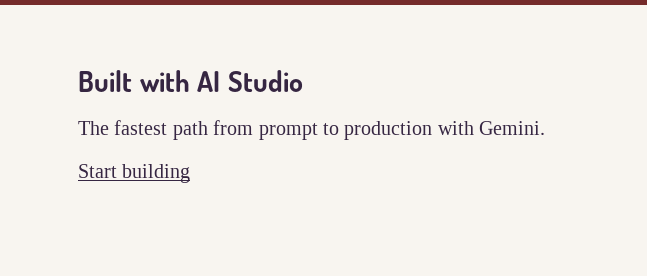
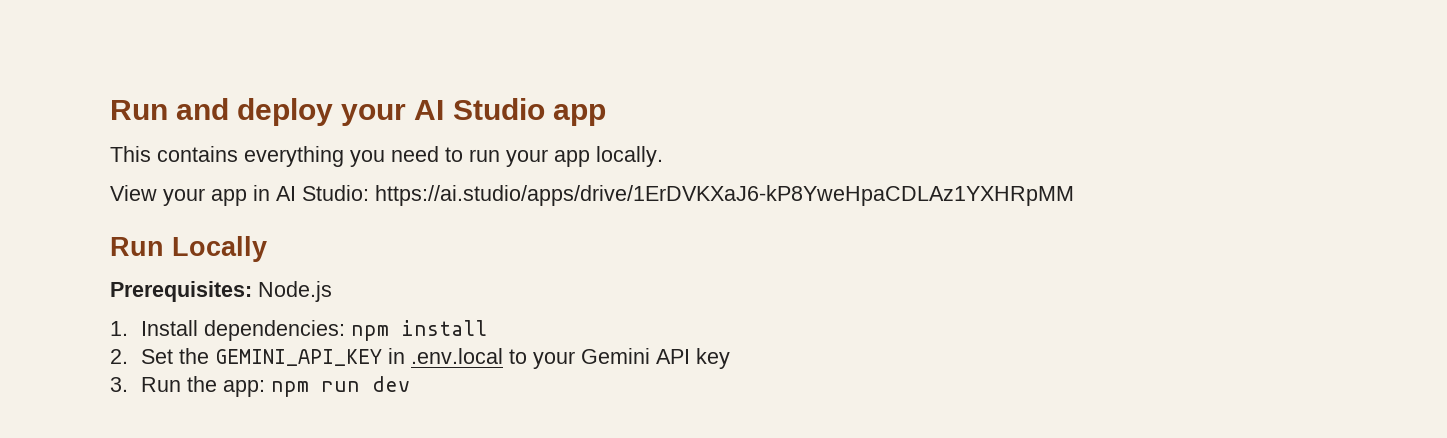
[78,70,303,92] [78,120,546,140] [78,164,191,183] Built with AI Studio // The fastest path from prompt to production with Gemini. // Start building -> [110,98,606,126] [110,146,663,167] [110,185,1074,206] [110,236,267,262] [110,281,332,302] [110,320,488,341] [110,348,731,369] [110,376,411,397] Run and deploy your AI Studio app // This contains everything you need to run your app locally. // View your app in AI Studio: https://ai.studio/apps/drive/1ErDVKXaJ6-kP8YweHpaCDLAz1YXHRpMM // Run Locally // Prerequisites: Node.js // 1. Install dependencies: npm install // 2. Set the GEMINI_API_KEY in .env.local to your Gemini API key // 3. Run the app: npm run dev

